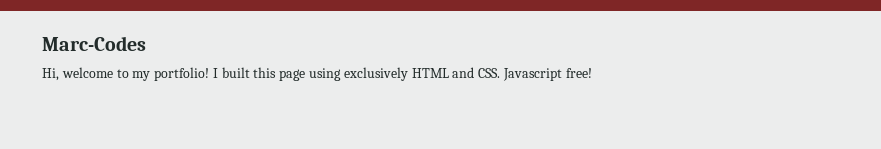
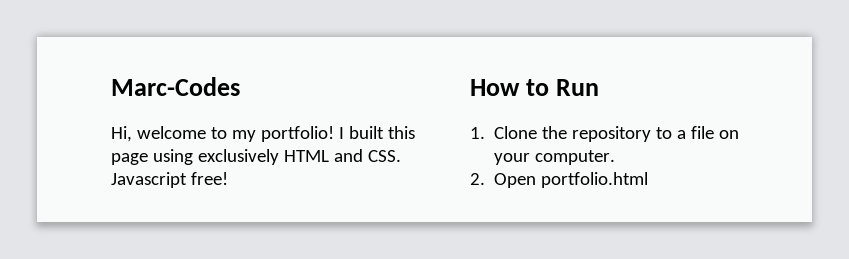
(592, 73) none -> [470,79,600,96] [470,126,740,142] [494,150,616,165] [470,172,649,188] // How to Run // 1. Clone the repository to a file on your computer. // 2. Open portfolio.html

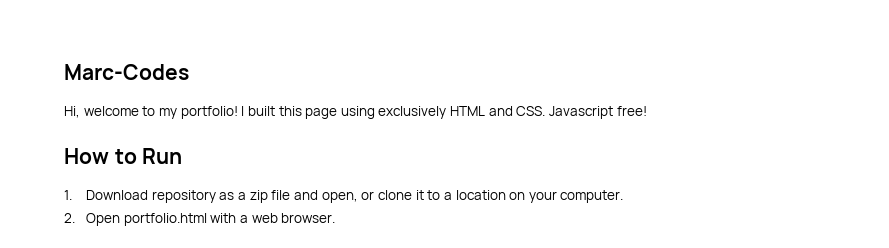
[494,126,652,142] Clone the repository -> [86,190,424,203] Download repository as a zip file and open, or clone it
[691,126,715,139] file -> [455,190,506,200] location
(649, 180) none -> [210,213,336,223] with a web browser.

